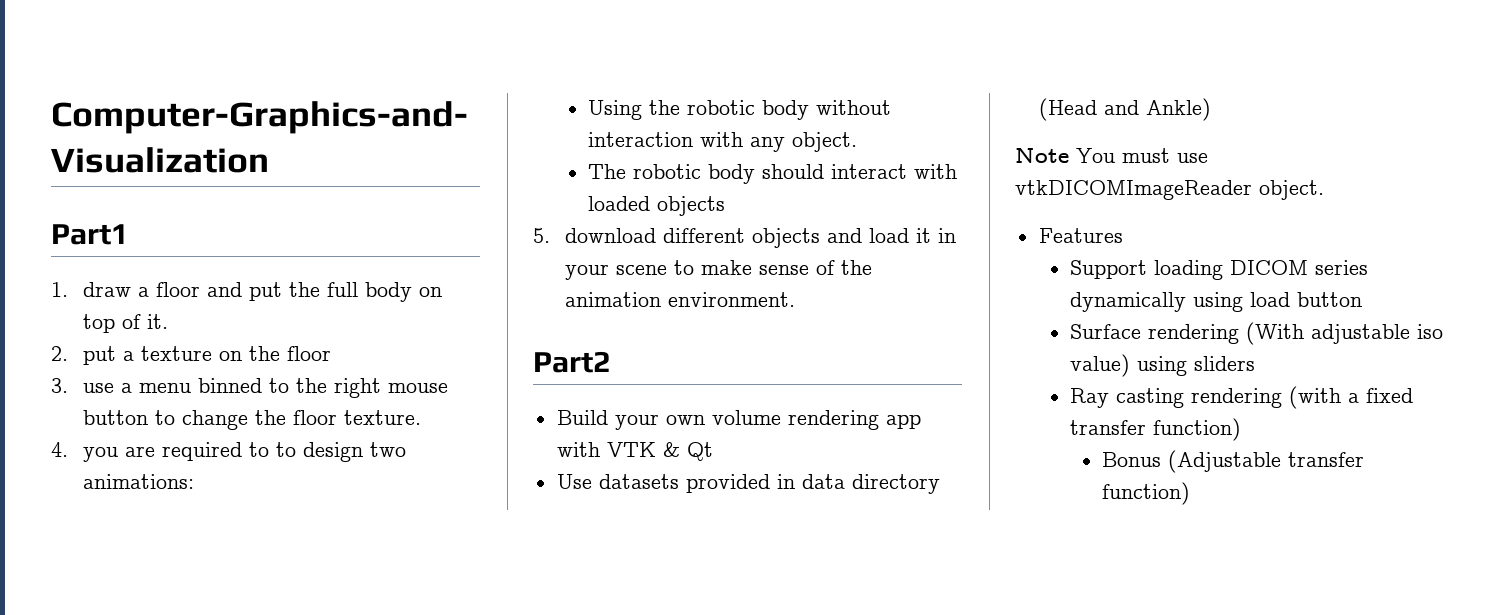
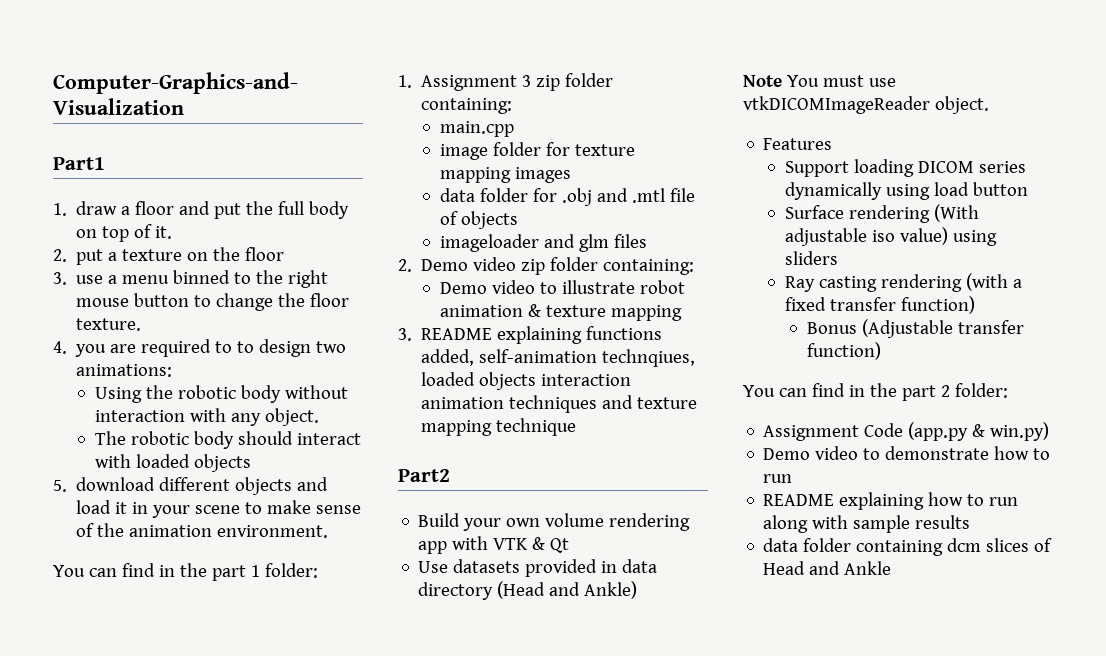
(795, 299) none -> [53,563,318,581] [398,73,614,91] [421,98,513,114] [439,121,514,137] [439,142,635,160] [439,167,571,183] [439,188,695,206] [439,211,518,229] [439,234,647,252] [398,257,695,275] [439,280,685,294] [439,304,682,321] [398,326,663,344] [421,349,696,367] [421,372,632,390] [421,395,698,413] [421,418,577,436] // You can find in the part 1 folder: // 1. Assignment 3 zip folder containing: // main.cpp // image folder for texture mapping images // data folder for .obj and .mtl file of objects // imageloader and glm files // 2. Demo video zip folder containing: // Demo video to illustrate robot animation & texture mapping // 3. README explaining functions added, self-animation technqiues, loaded objects interaction animation techniques and texture mapping technique
(1191, 493) none -> [743,383,1008,401] [763,422,1050,441] [763,446,1051,460] [763,474,793,483] [763,492,1019,510] [763,515,971,533] [763,538,1053,556] [763,561,892,575] // You can find in the part 2 folder: // Assignment Code (app.py & win.py) // Demo video to demonstrate how to run // README explaining how to run along with sample results // data folder containing dcm slices of Head and Ankle

